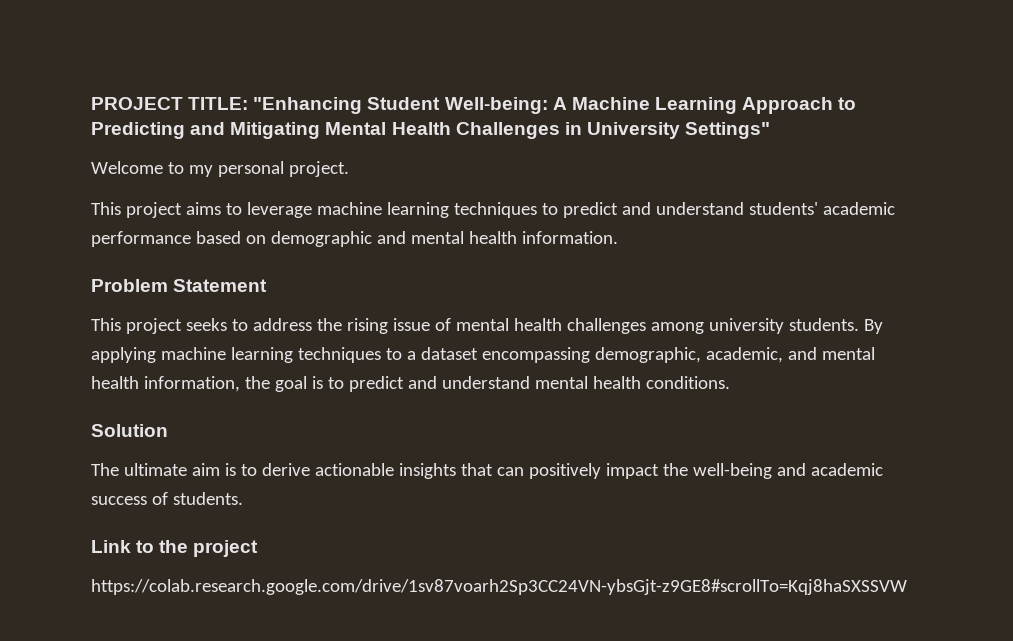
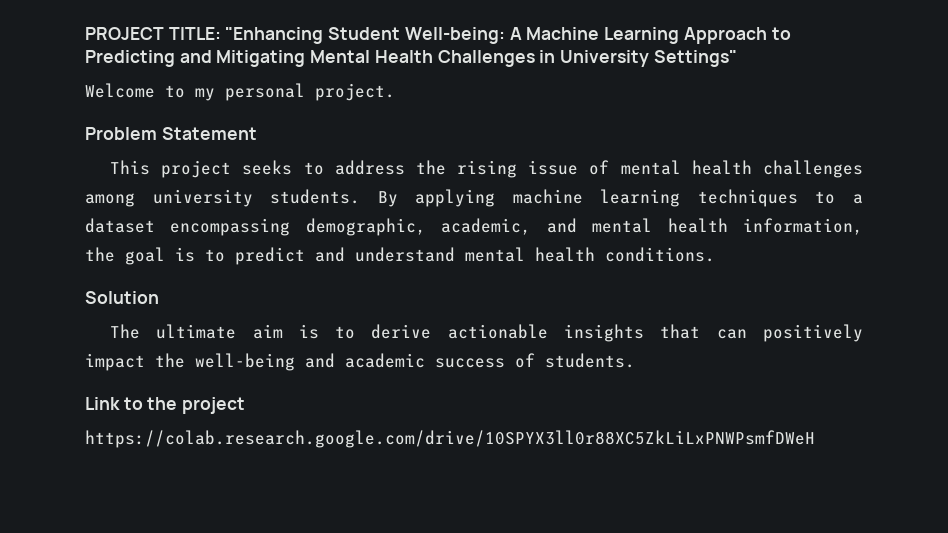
[91,202,895,218] [91,231,618,247] // This project aims to leverage machine learning techniques to predict and understand students' academic performance based on demographic and mental health information. -> (395, 92) none
[91,579,907,595] https://colab.research.google.com/drive/1sv87voarh2Sp3CC24VN-ybsGjt-z9GE8#scrollTo=Kqj8haSXSSVW -> [85,430,815,448] https://colab.research.google.com/drive/10SPYX3ll0r88XC5ZkLiLxPNWPsmfDWeH

